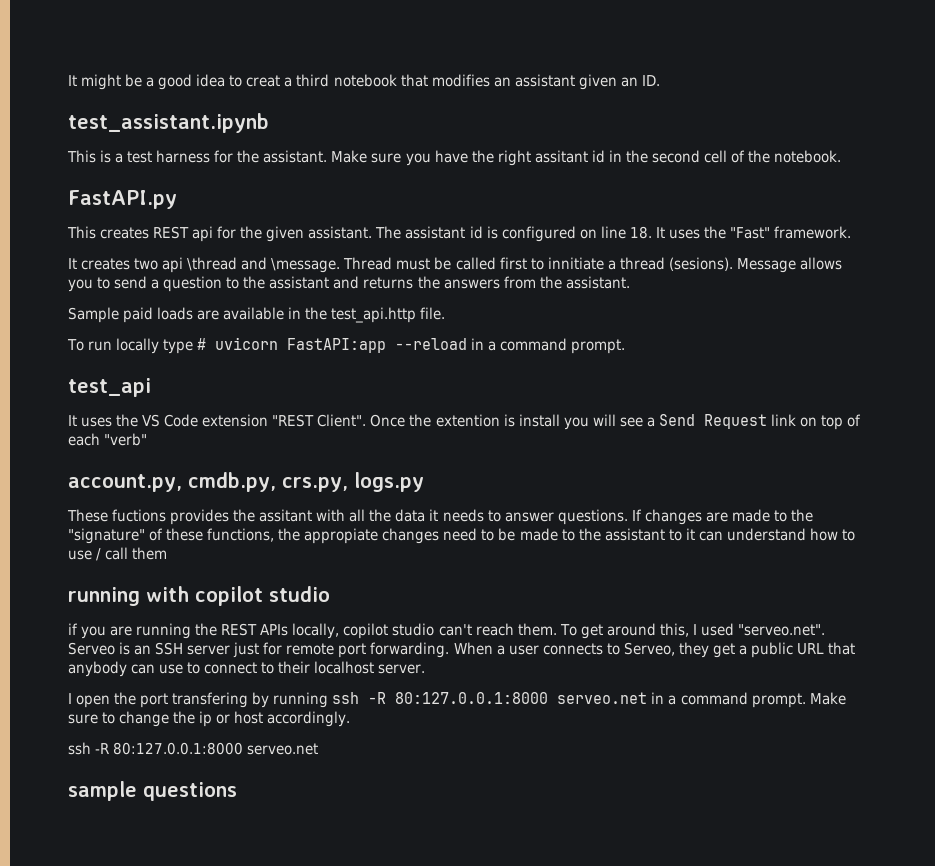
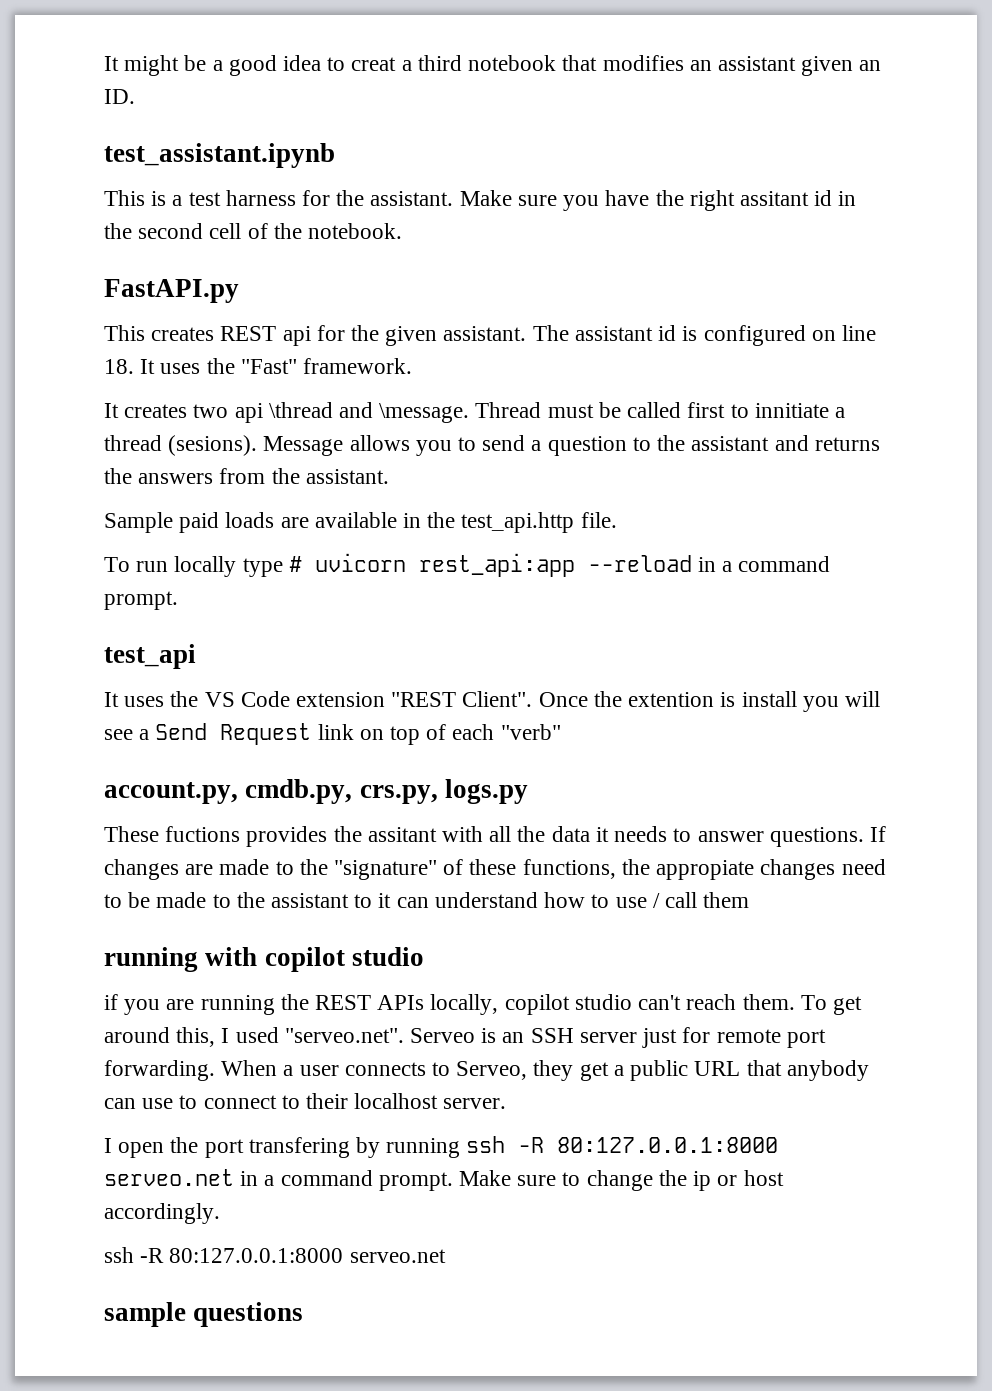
[287,338,387,353] FastAPI:app -> [418,553,575,577] rest_api:app

